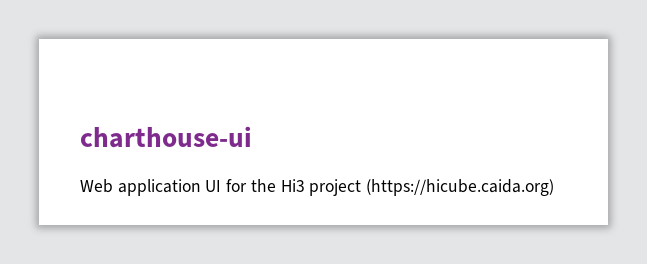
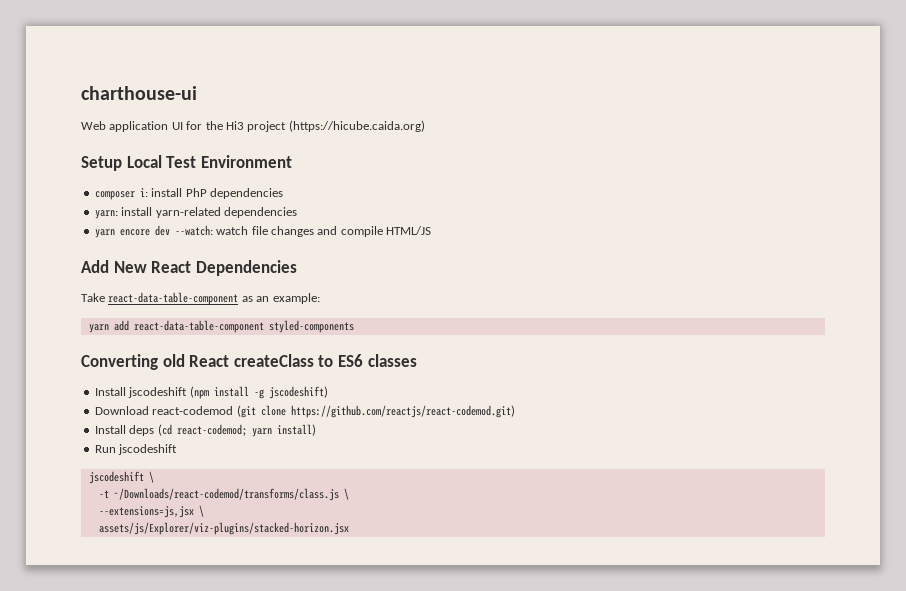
(555, 187) none -> [81,155,292,171] [94,188,283,200] [94,207,297,219] [94,225,431,238] [81,260,297,276] [81,292,320,305] [88,320,354,333] [81,354,417,370] [94,386,328,399] [94,405,515,418] [94,424,316,437] [94,444,178,455] [88,471,154,484] [98,488,349,501] [98,505,204,518] [98,522,349,535] // Setup Local Test Environment // composer i: install PhP dependencies // yarn: install yarn-related dependencies // yarn encore dev --watch: watch file changes and compile HTML/JS // Add New React Dependencies // Take react-data-table-component as an example: // yarn add react-data-table-component styled-components // Converting old React createClass to ES6 classes // Install jscodeshift (npm install -g jscodeshift) // Download react-codemod (git clone https://github.com/reactjs/react-codemod.git) // Install deps (cd react-codemod; yarn install) // Run jscodeshift // jscodeshift \ // -t ~/Downloads/react-codemod/transforms/class.js \ // --extensions=js,jsx \ // assets/js/Explorer/viz-plugins/stacked-horizon.jsx

